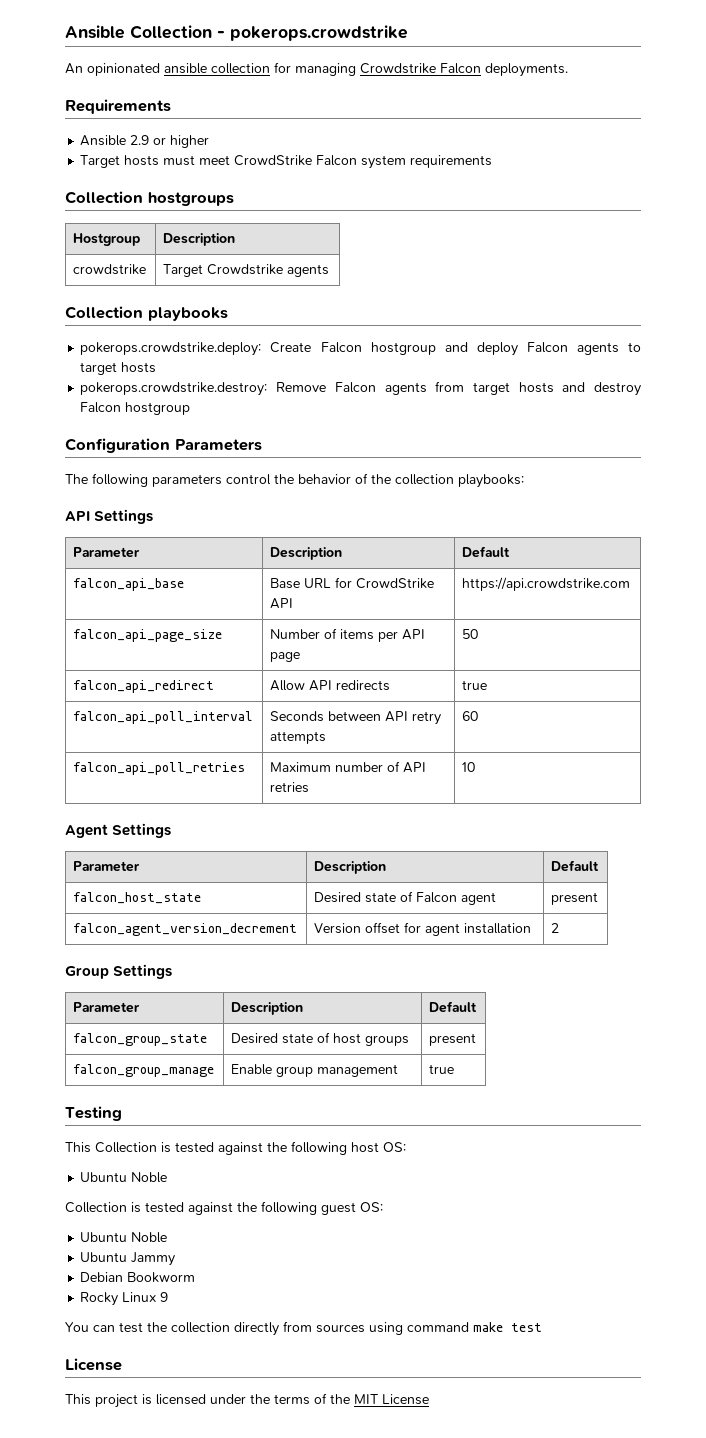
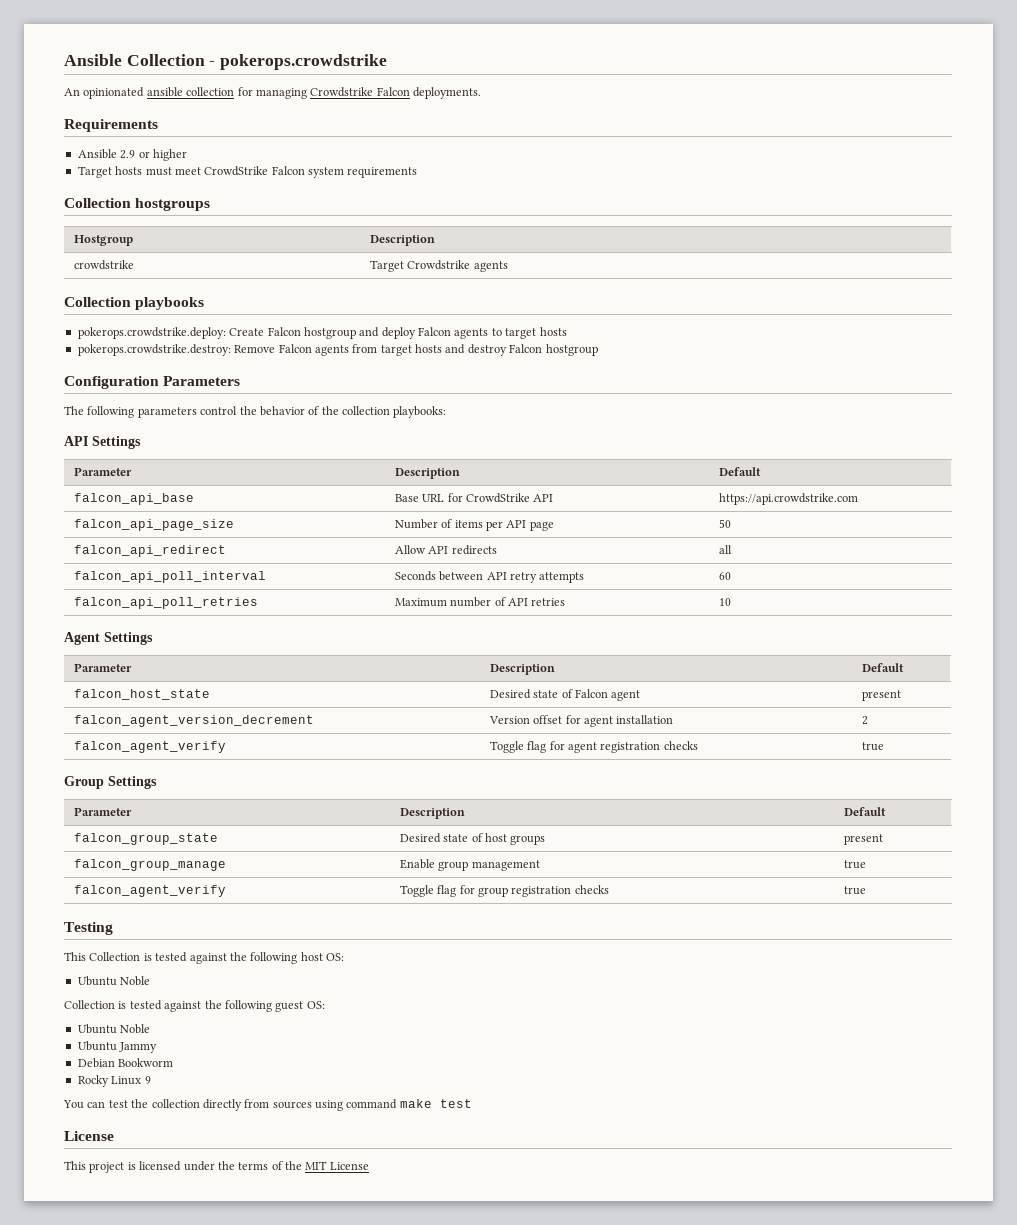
[462,680,488,690] true -> [718,545,732,554] all
(560, 928) none -> [73,741,226,753] [489,741,698,753] [861,742,884,751] // falcon_agent_verify | Toggle flag for agent registration checks | true
(455, 1069) none -> [73,885,226,897] [399,885,609,897] [843,886,866,895] // falcon_agent_verify | Toggle flag for group registration checks | true

